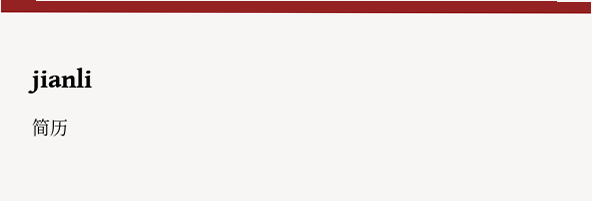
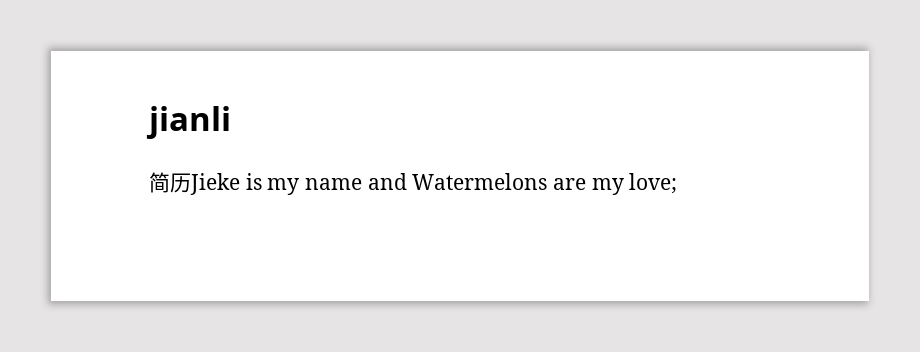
(68, 127) none -> [190,173,678,195] Jieke is my name and Watermelons are my love;

